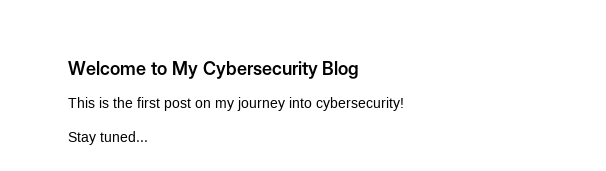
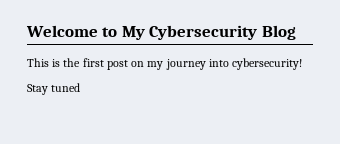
[100,131,148,142] tuned... -> [51,83,81,92] tuned

